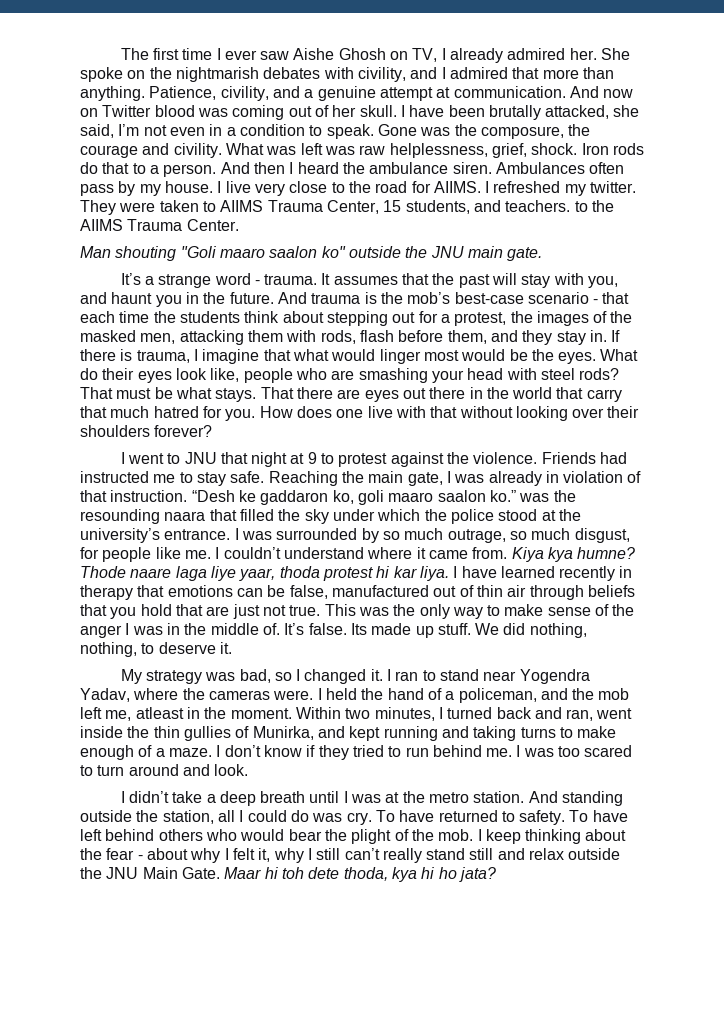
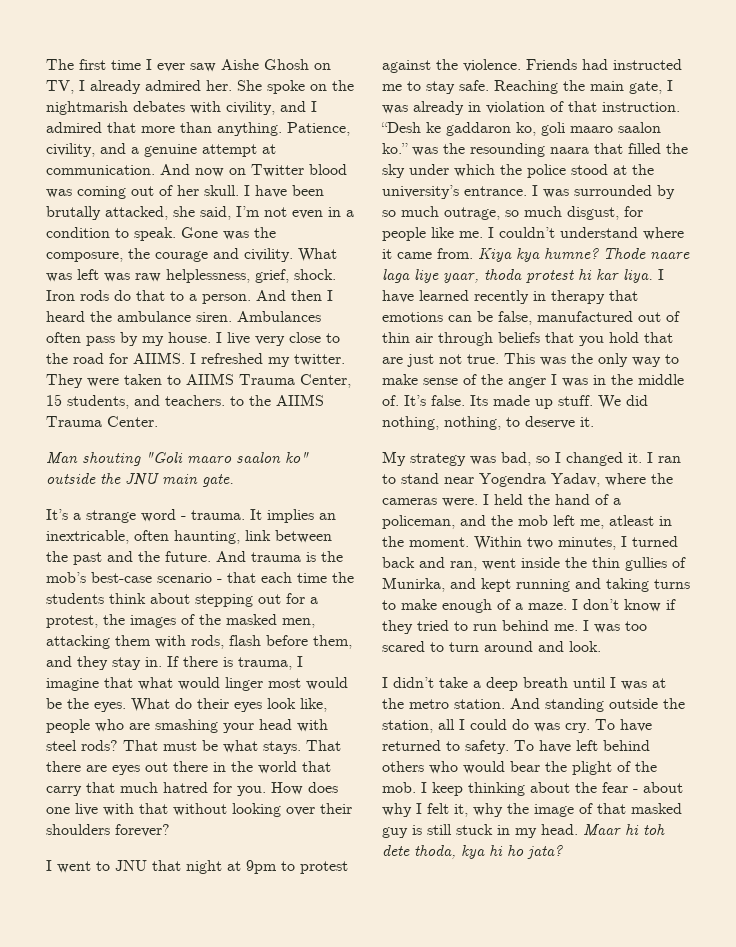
[333,273,619,288] [80,292,199,307] assumes that the past will stay with you, and haunt you in -> [267,509,336,523] [46,530,332,544] [46,551,133,565] implies an inextricable, often haunting, link between the past and
[307,452,317,464] 9 -> [246,860,277,874] 9pm
[307,848,621,863] [80,867,220,879] I still can’t really stand still and relax outside the JNU Main Gate. -> [507,803,682,817] [382,824,578,838] the image of that masked guy is still stuck in my head.

